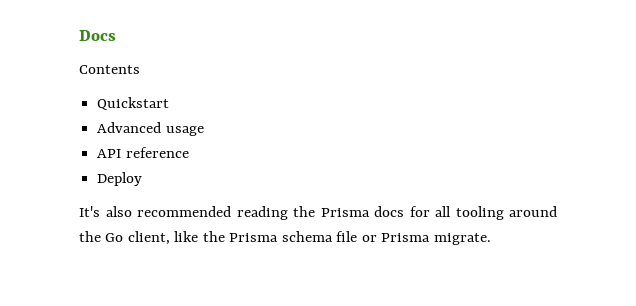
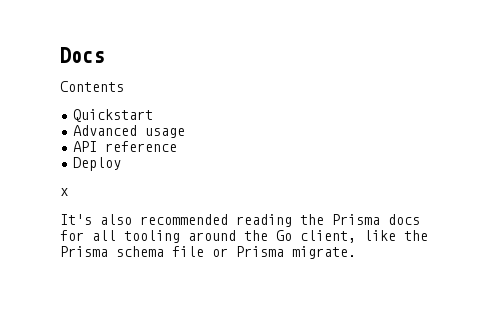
(143, 179) none -> [60,188,68,196] // x

